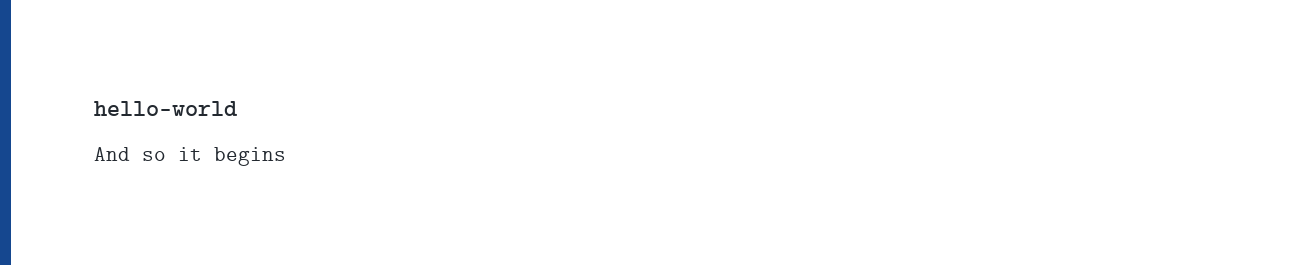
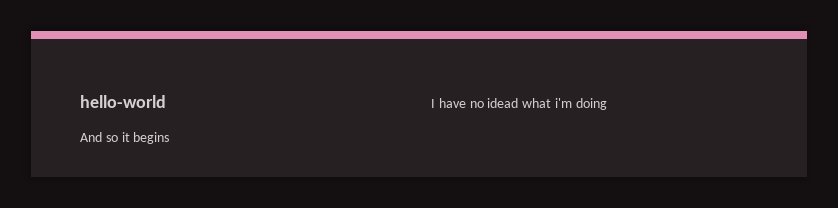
(286, 156) none -> [431,98,607,110] // I have no idead what i'm doing

